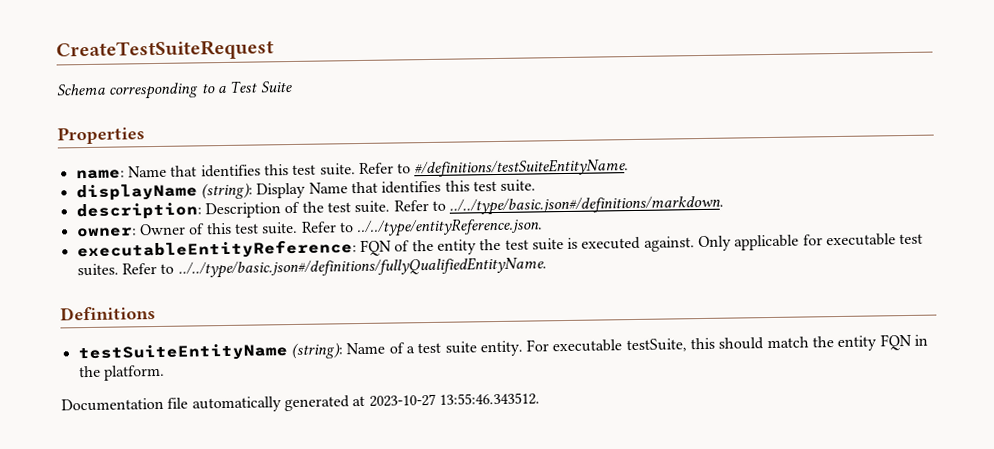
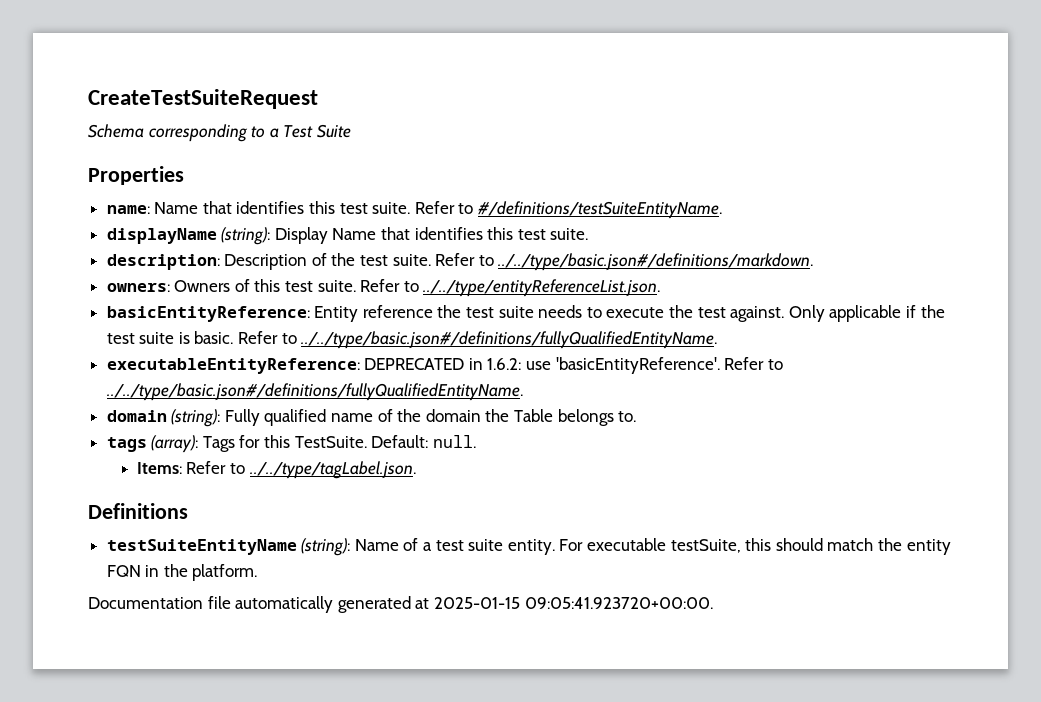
[76,223,186,238] owner: Owner -> [106,280,231,292] owners: Owners
[356,217,544,238] [76,233,924,261] [76,256,547,279] ../../type/entityReference.json. // executableEntityReference: FQN of the entity the test suite is executed against. Only applicable for executable test suites. Refer to ../../type/basic.json#/definitions/fullyQualifiedEntityName. -> [423,279,661,297] [106,305,945,322] [106,331,718,349] [106,357,783,374] [106,383,523,401] [106,409,637,427] [106,435,476,453] [136,461,416,479] ../../type/entityReferenceList.json. // basicEntityReference: Entity reference the test suite needs to execute the test against. Only applicable if the test suite is basic. Refer to ../../type/basic.json#/definitions/fullyQualifiedEntityName. // executableEntityReference: DEPRECATED in 1.6.2: use 'basicEntityReference'. Refer to ../../type/basic.json#/definitions/fullyQualifiedEntityName. // domain (string): Fully qualified name of the domain the Table belongs to. // tags (array): Tags for this TestSuite. Default: null. // Items: Refer to ../../type/tagLabel.json.
[368,392,540,407] 2023-10-27 13:55:46.343512. -> [433,597,713,609] 2025-01-15 09:05:41.923720+00:00.

